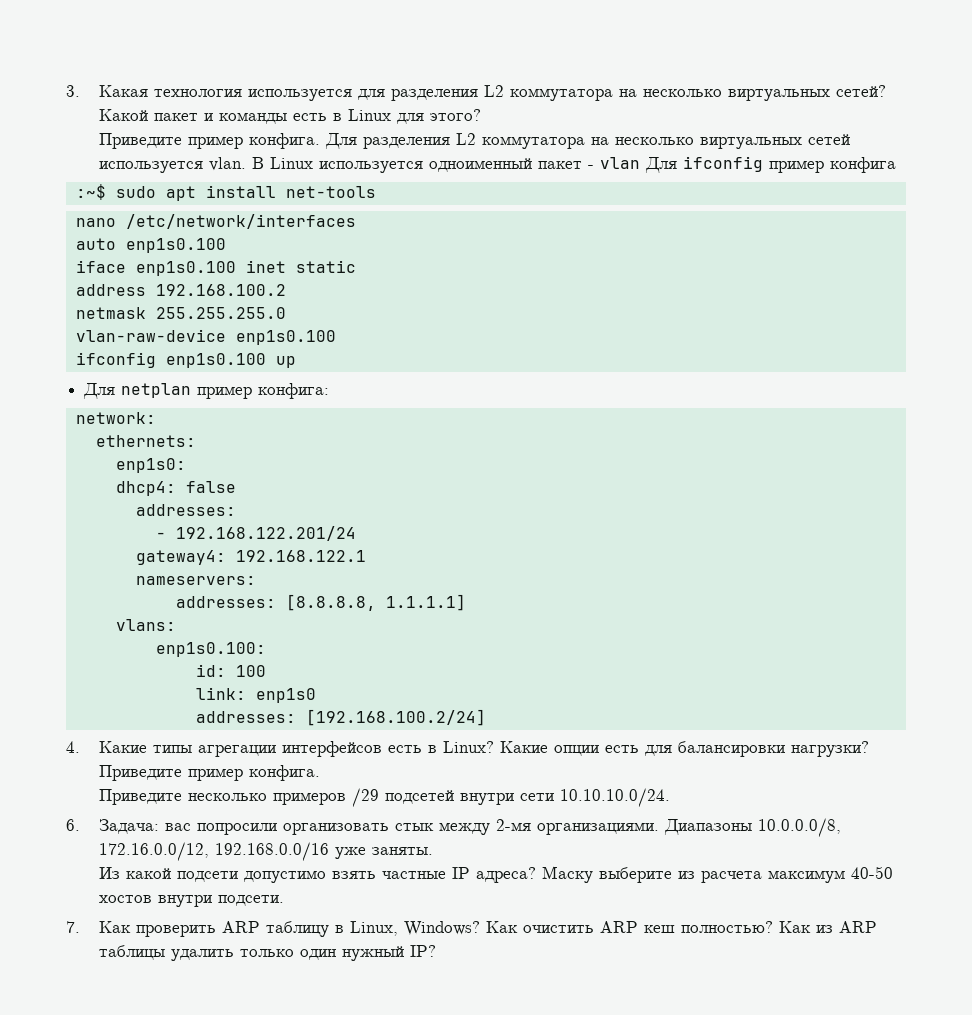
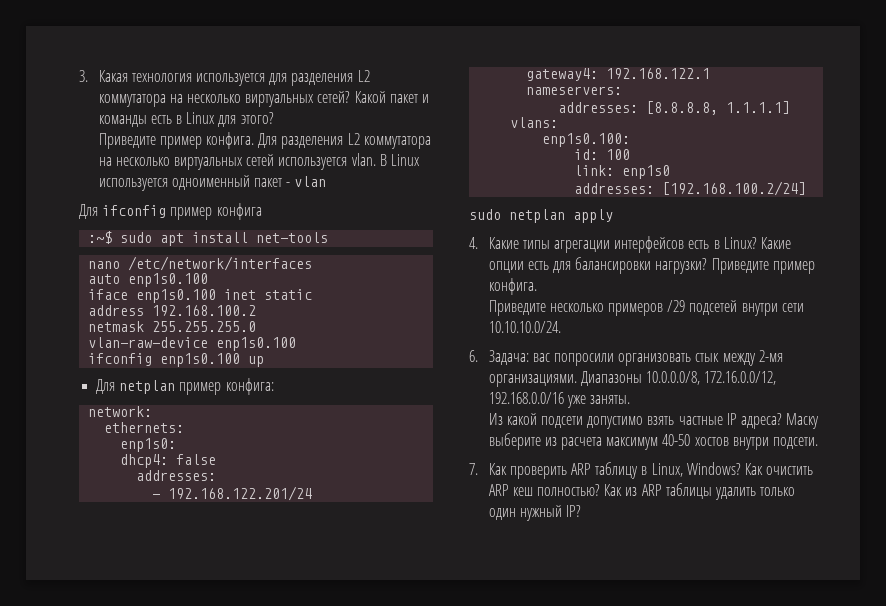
(640, 163) none -> (327, 181) //
(486, 717) none -> [469,209,613,223] // sudo netplan apply

